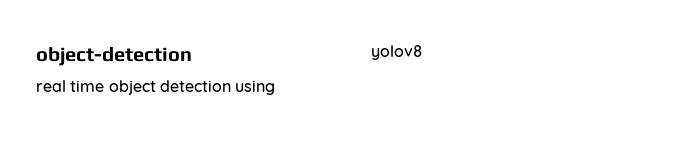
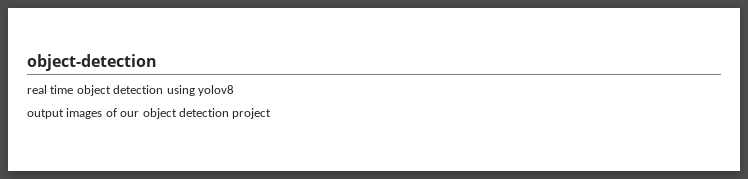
(422, 52) none -> [27,108,272,119] // output images of our object detection project

